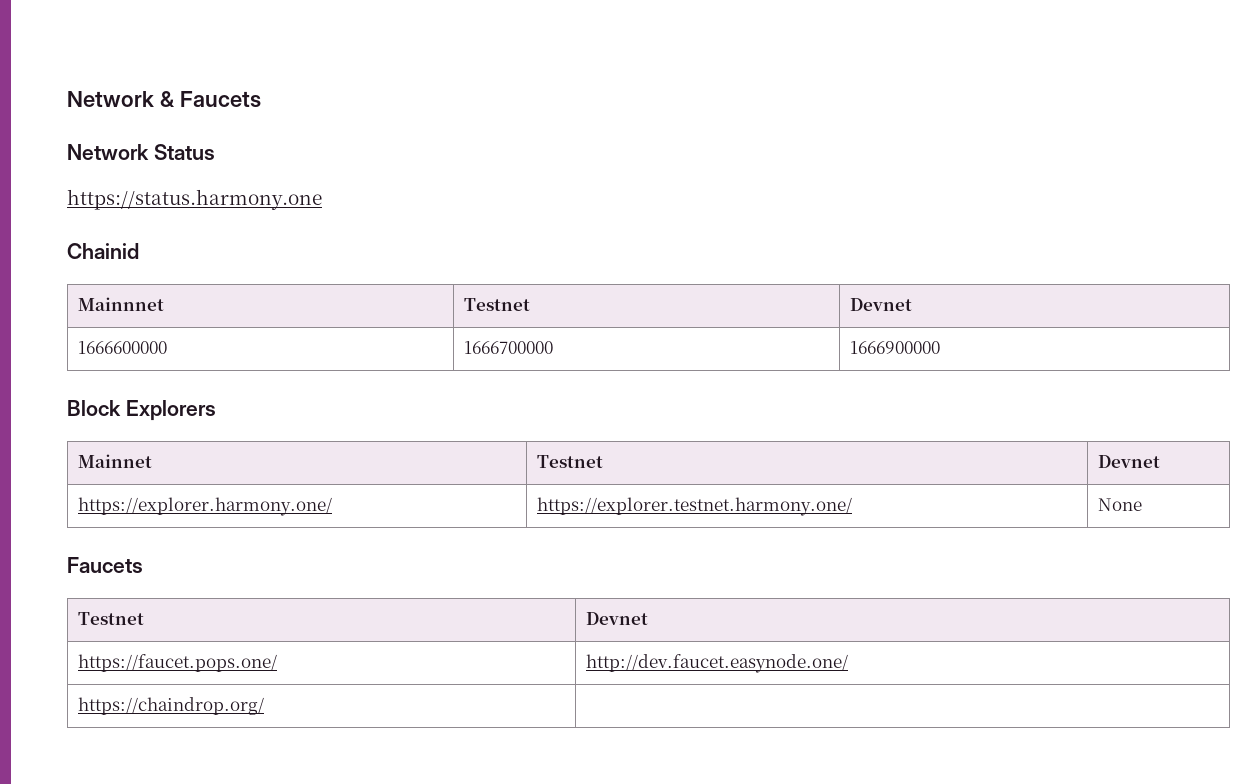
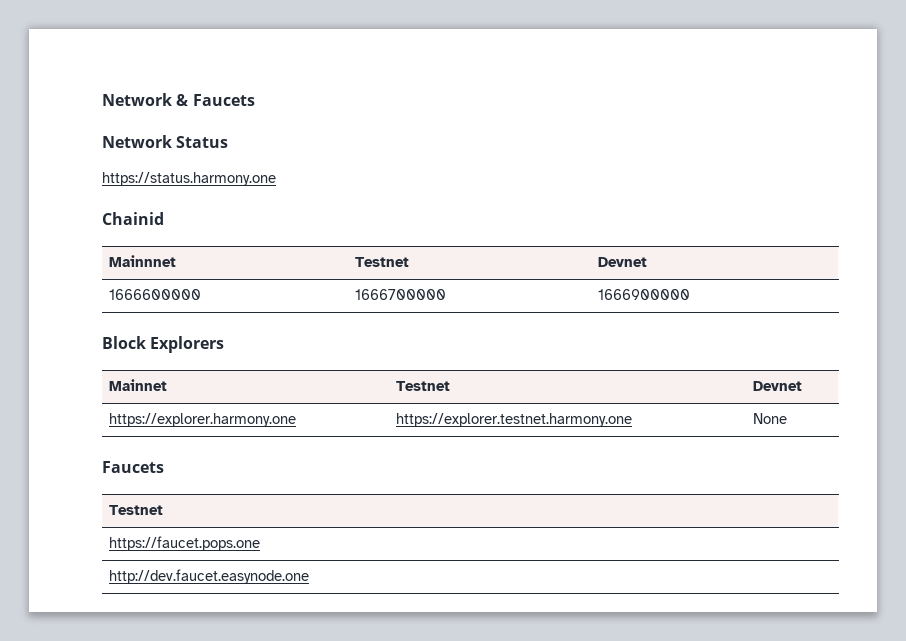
[77,497,332,516] [536,497,852,516] https://explorer.harmony.one/ | https://explorer.testnet.harmony.one/ -> [109,413,297,427] [396,413,633,427] https://explorer.harmony.one | https://explorer.testnet.harmony.one
[585,612,648,625] [77,654,277,672] [585,654,848,673] [77,697,264,715] | Devnet // https://faucet.pops.one/ | http://dev.faucet.easynode.one/ // https://chaindrop.org/ | -> [109,536,261,551] [109,569,310,584] // https://faucet.pops.one // http://dev.faucet.easynode.one

